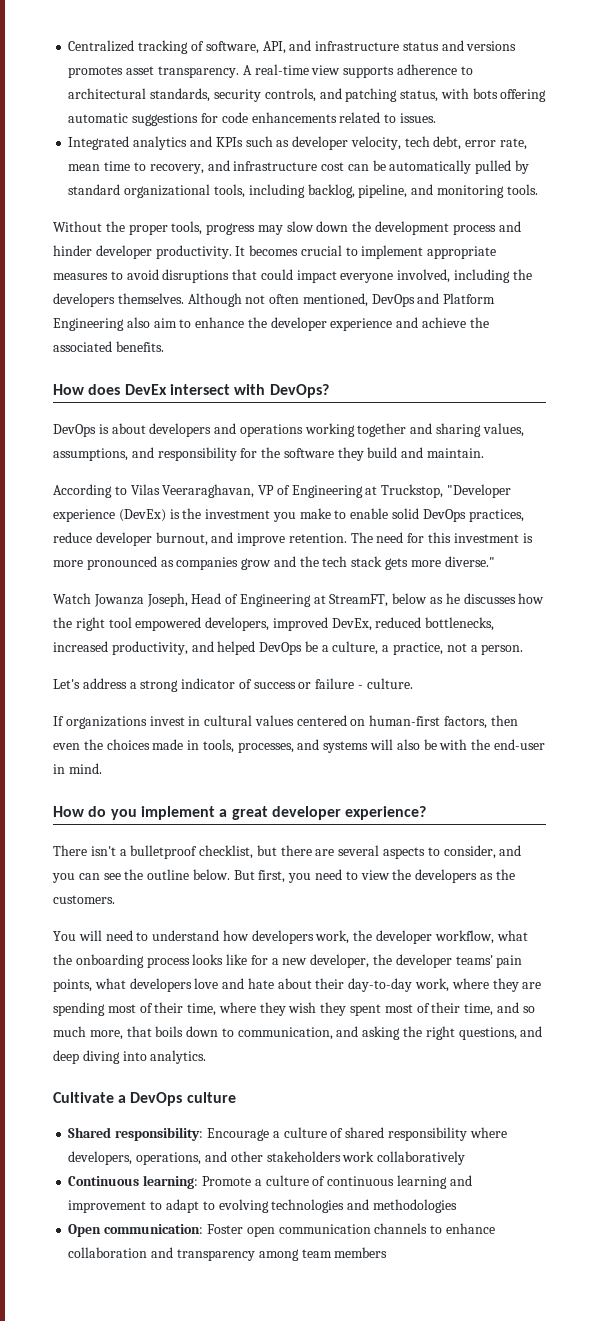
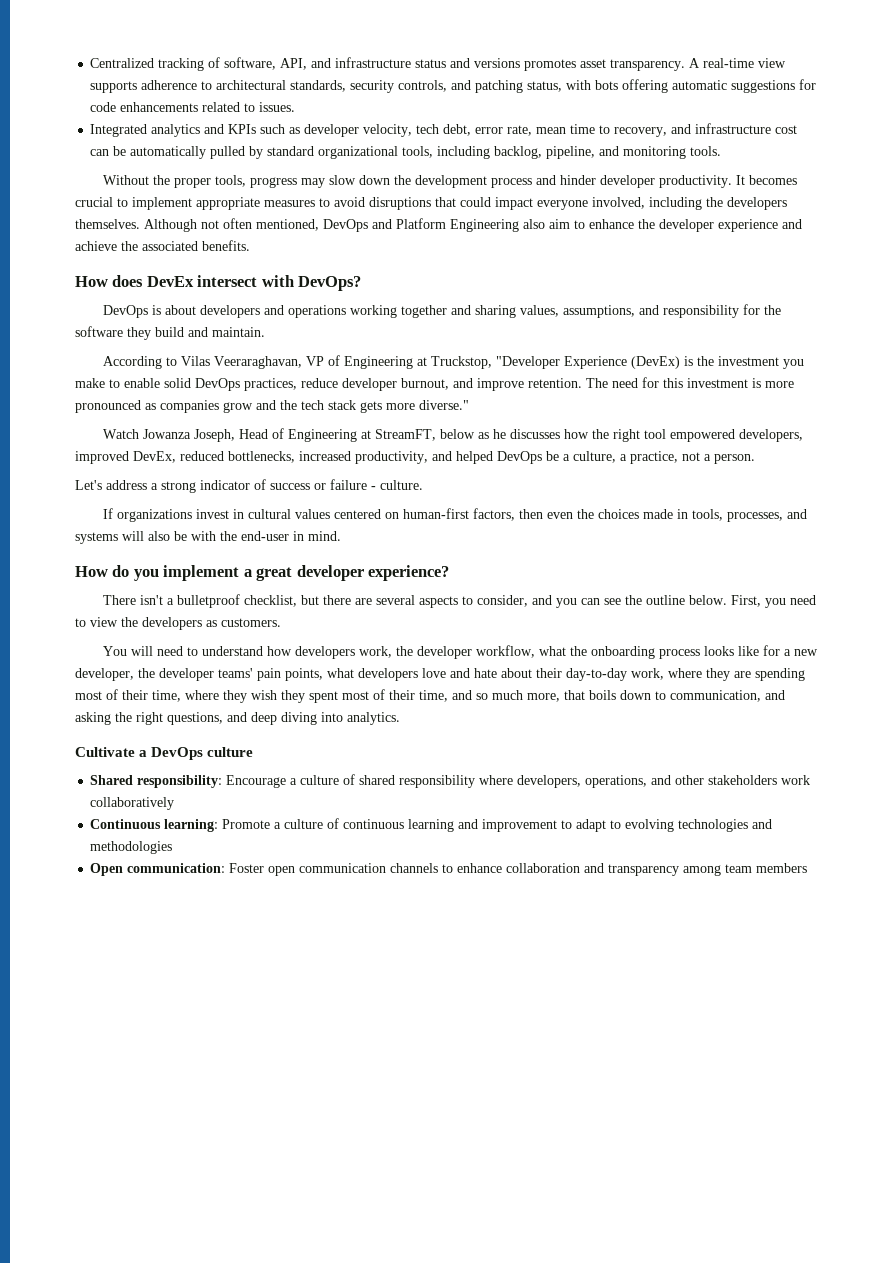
[53,509,115,522] experience -> [564,356,628,369] Experience
[233,870,286,883] But first, -> [731,595,762,607] First,
[495,869,515,880] the -> (217, 623) none

